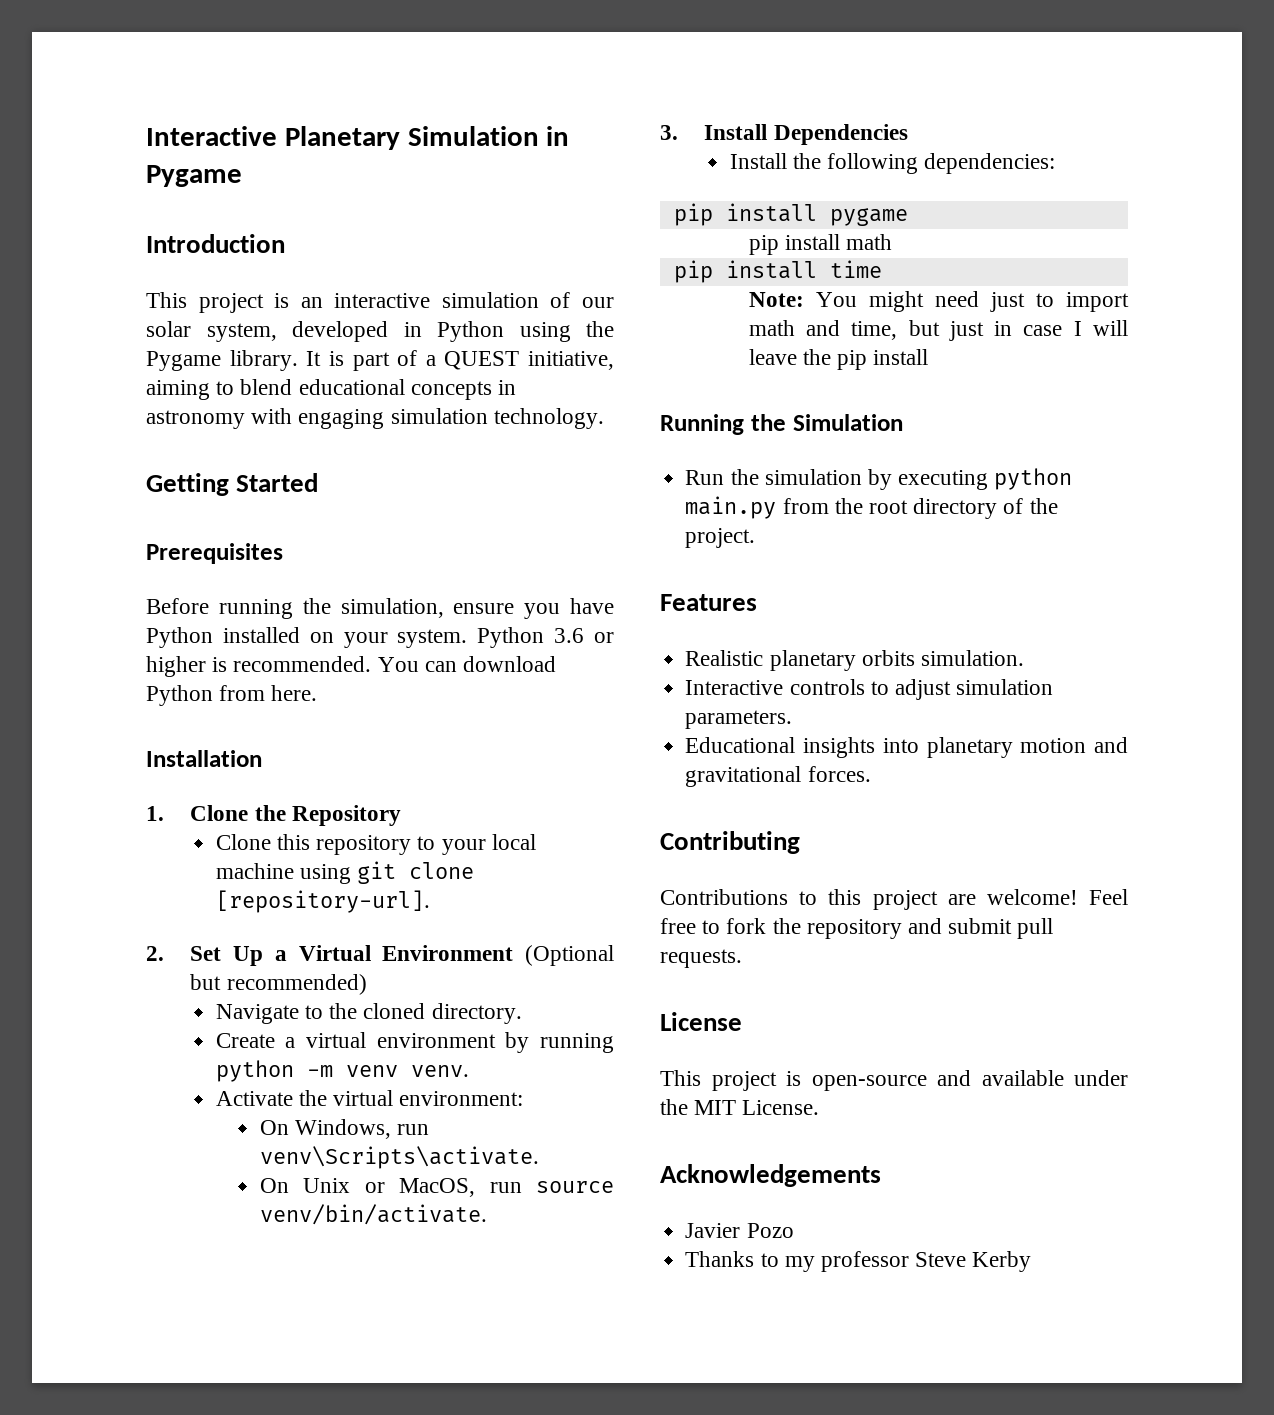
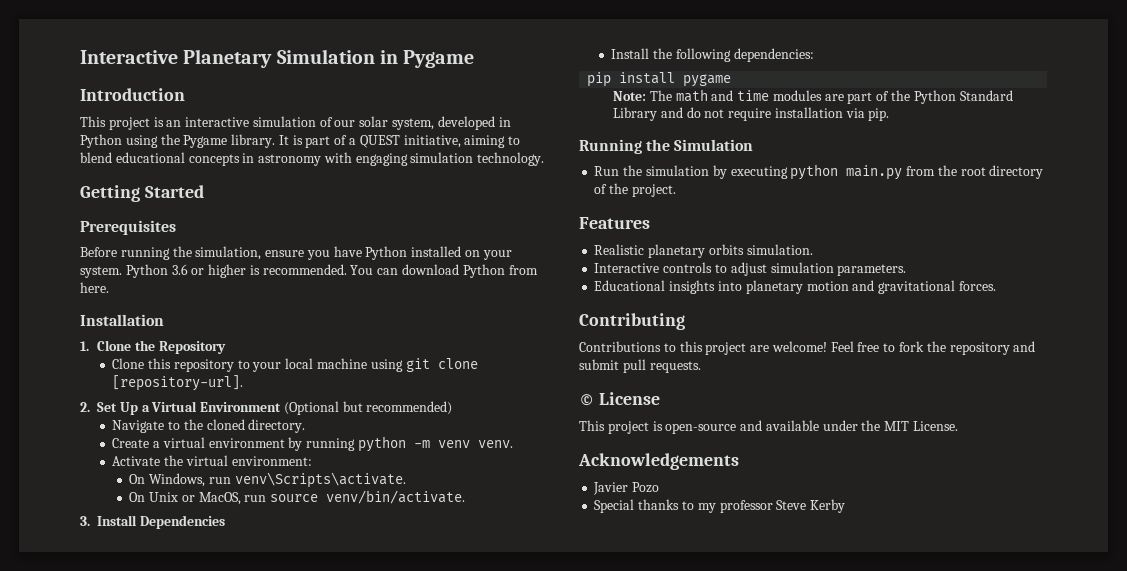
[748,234,893,255] [673,260,882,283] [748,291,1129,312] [748,320,1128,341] [748,349,929,370] pip install math // pip install time // Note: You might need just to import math and time, but just in case I will leave the pip install -> [612,89,1013,104] [612,107,890,121] Note: The math and time modules are part of the Python Standard Library and do not require installation via pip.
(742, 958) none -> [579,394,594,406] ©
[685,1251,755,1267] Thanks -> [594,499,680,513] Special thanks

